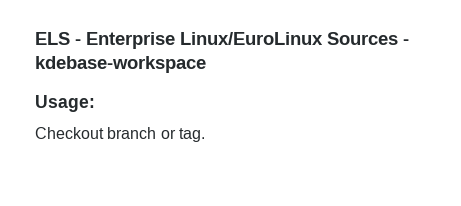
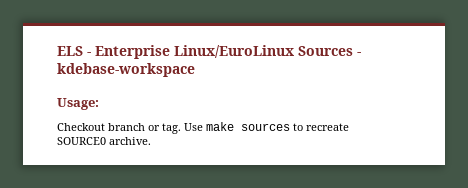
(205, 135) none -> [184,122,349,131] [57,137,151,145] Use make sources to recreate SOURCE0 archive.

